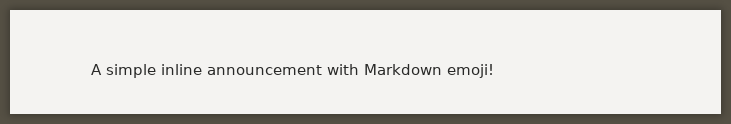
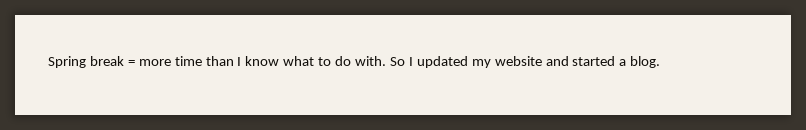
[91,64,494,78] A simple inline announcement with Markdown emoji! -> [48,56,661,68] Spring break = more time than I know what to do with. So I updated my website and started a blog.

